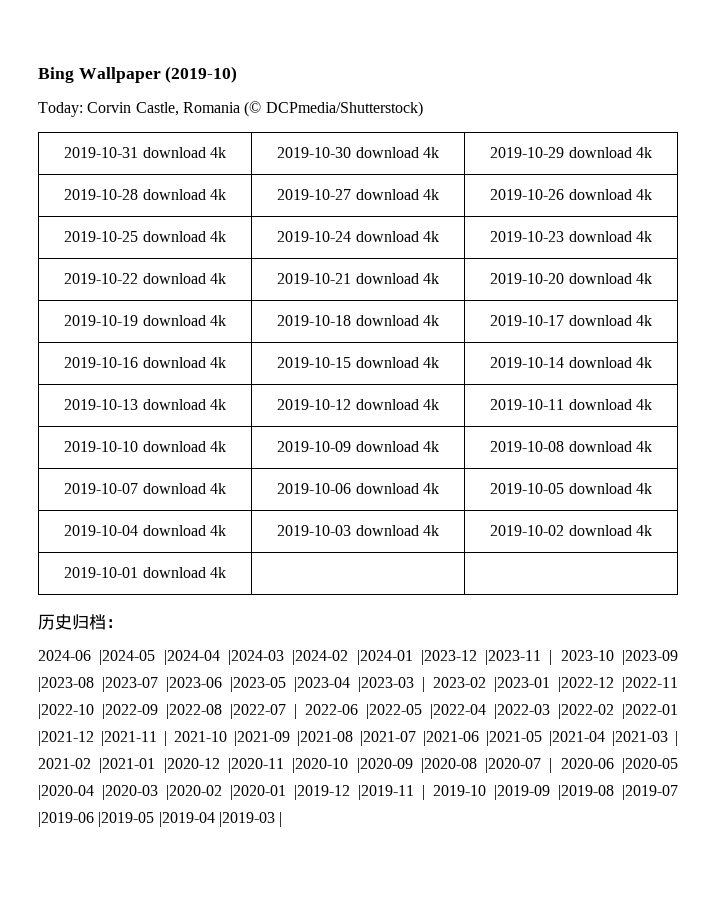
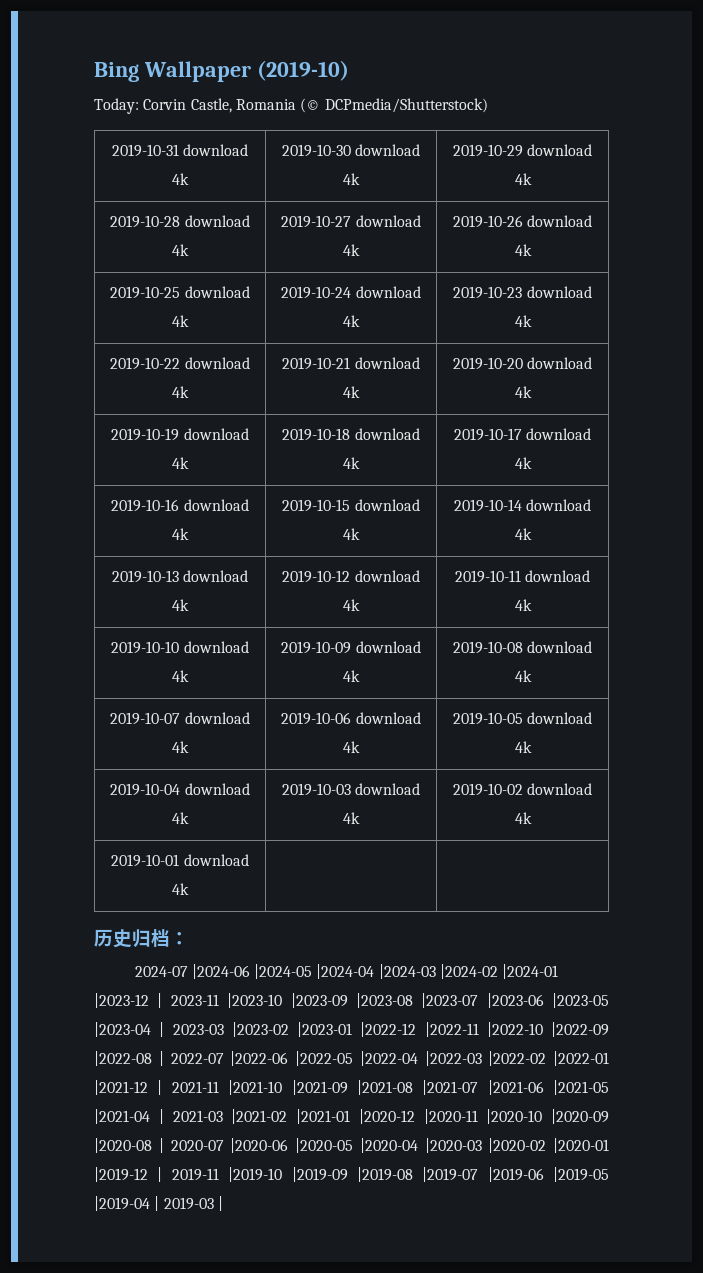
[38,650,91,661] 2024-06 -> [134,964,250,979] 2024-07 |2024-06
[485,650,614,665] |2023-11 | 2023-10 -> [157,993,283,1008] | 2023-11 |2023-10
[358,677,486,692] |2023-03 | 2023-02 -> [159,1022,289,1037] | 2023-03 |2023-02
[230,704,358,719] |2022-07 | 2022-06 -> [158,1051,289,1066] | 2022-07 |2022-06
[101,731,227,746] |2021-11 | 2021-10 -> [157,1080,283,1095] | 2021-11 |2021-10
[612,731,678,746] [38,758,91,769] |2021-03 | 2021-02 -> [158,1109,288,1124] | 2021-03 |2021-02
[485,758,614,773] |2020-07 | 2020-06 -> [158,1138,289,1153] | 2020-07 |2020-06
[358,785,486,800] |2019-11 | 2019-10 -> [157,1167,283,1182] | 2019-11 |2019-10
[218,812,275,827] |2019-03 -> [154,1196,214,1211] | 2019-03

